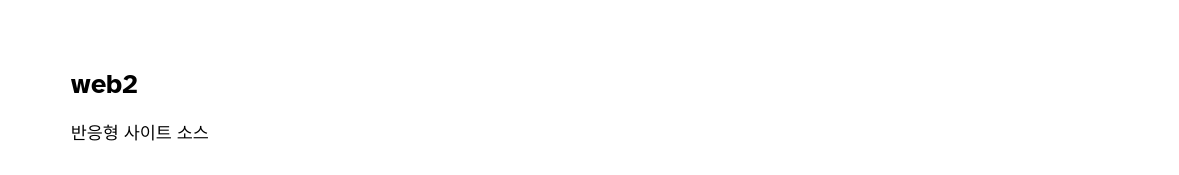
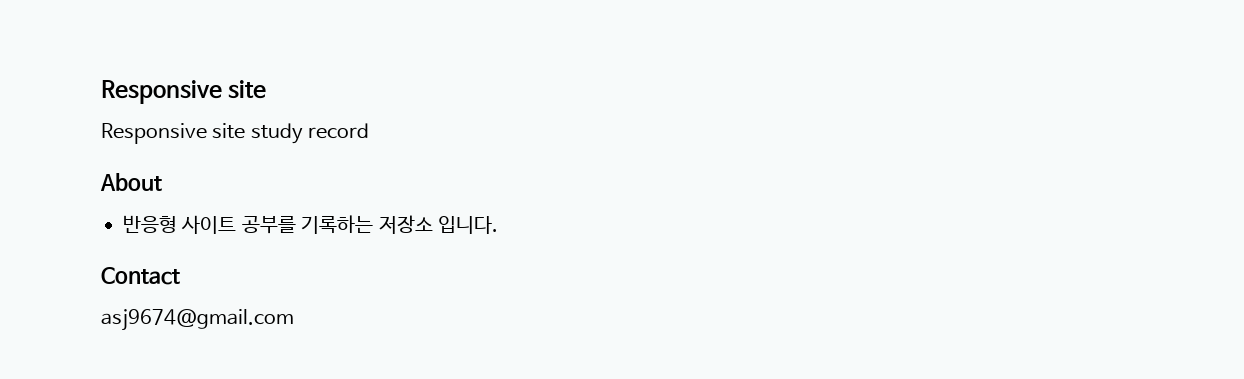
[71,75,138,93] [71,124,209,141] web2 // 반응형 사이트 소스 -> [101,80,267,104] [101,123,370,144] [100,173,162,191] [123,215,498,234] [101,267,180,285] [101,309,294,331] Responsive site // Responsive site study record // About // 반응형 사이트 공부를 기록하는 저장소 입니다. // Contact // asj9674@gmail.com

